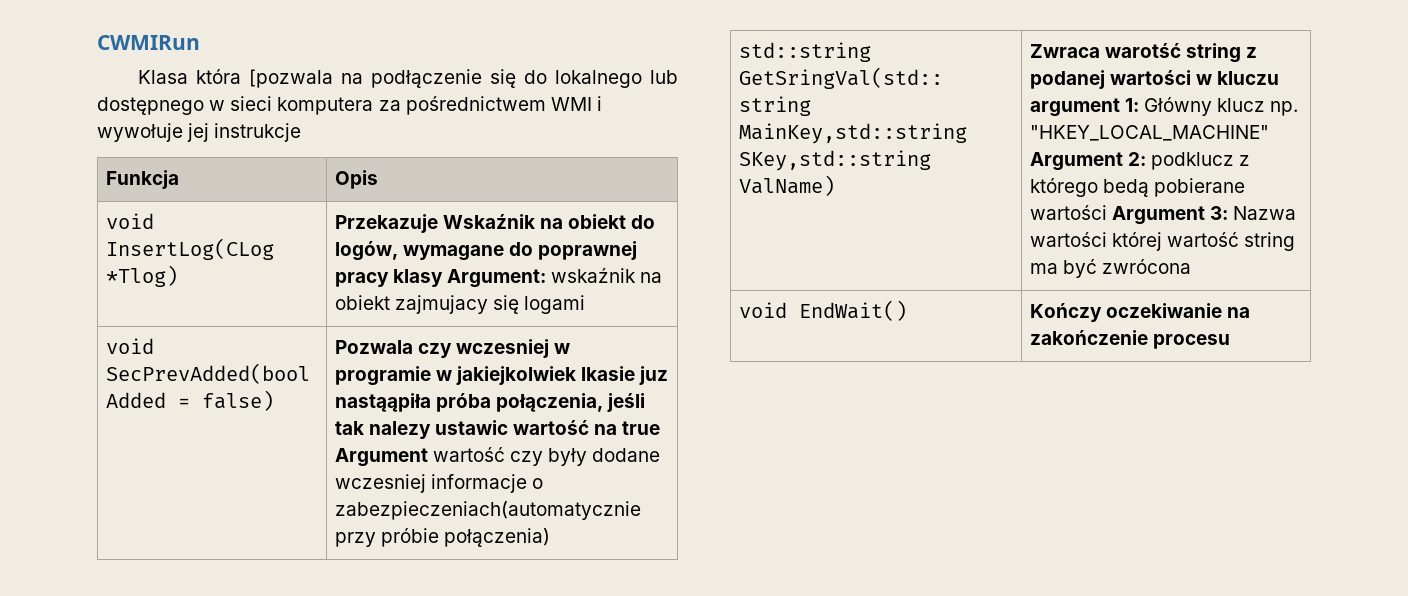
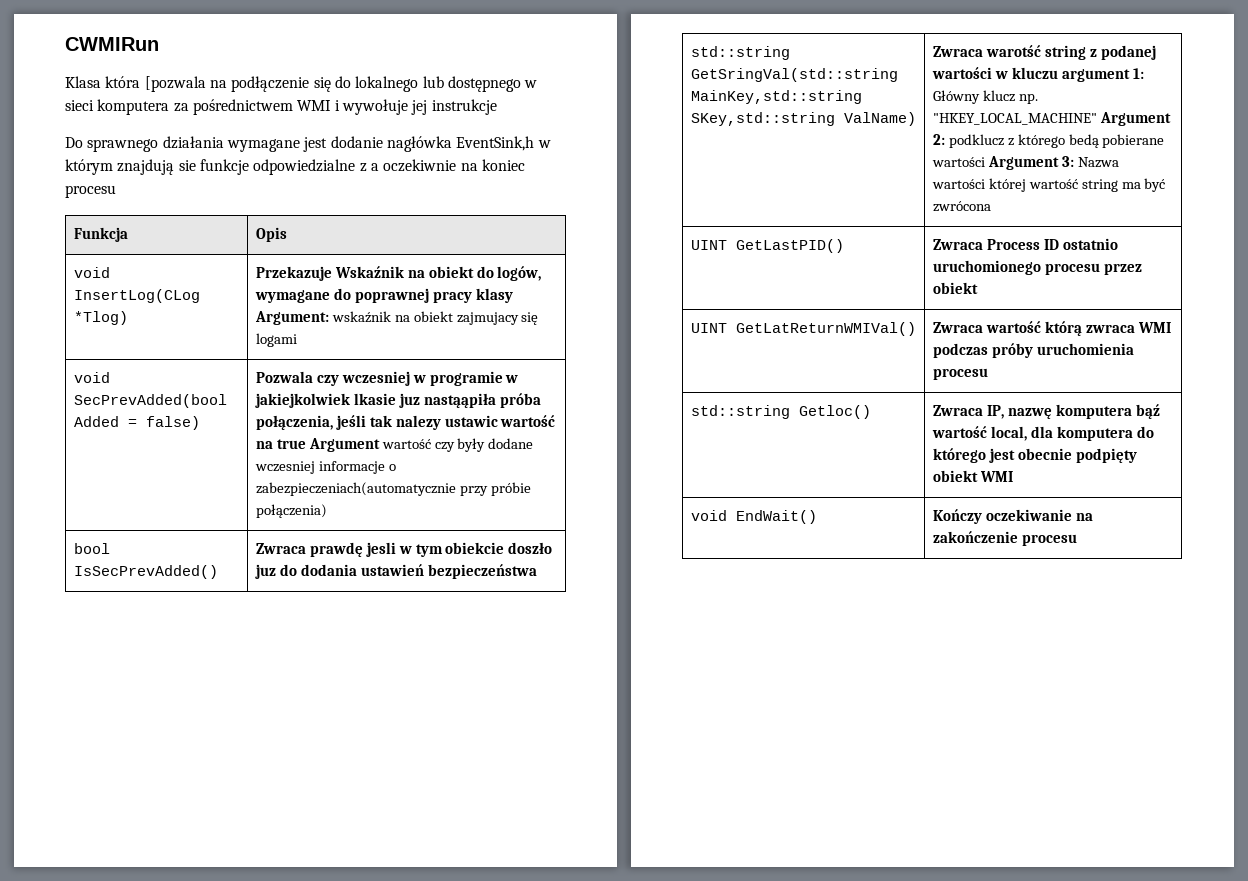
(302, 132) none -> [65,136,551,152] [65,159,525,175] [65,185,116,198] // Do sprawnego działania wymagane jest dodanie nagłówka EventSink,h w którym znajdują sie funkcje odpowiedzialne z a oczekiwnie na koniec procesu
(550, 537) none -> [73,543,110,554] [73,565,218,579] [255,542,553,557] [254,564,537,579] // bool IsSecPrevAdded() | Zwraca prawdę jesli w tym obiekcie doszło juz do dodania ustawień bezpieczeństwa
(1191, 266) none -> [690,239,844,253] [932,238,1118,250] [932,260,1142,275] [932,282,978,294] [690,322,916,336] [932,321,1171,336] [932,343,1134,358] [932,368,988,380] [690,405,871,419] [932,404,1160,419] [931,426,1154,441] [932,448,1137,463] [932,470,1013,482] // UINT GetLastPID() | Zwraca Process ID ostatnio uruchomionego procesu przez obiekt // UINT GetLatReturnWMIVal() | Zwraca wartość którą zwraca WMI podczas próby uruchomienia procesu // std::string Getloc() | Zwraca IP, nazwę komputera bąź wartość local, dla komputera do którego jest obecnie podpięty obiekt WMI

